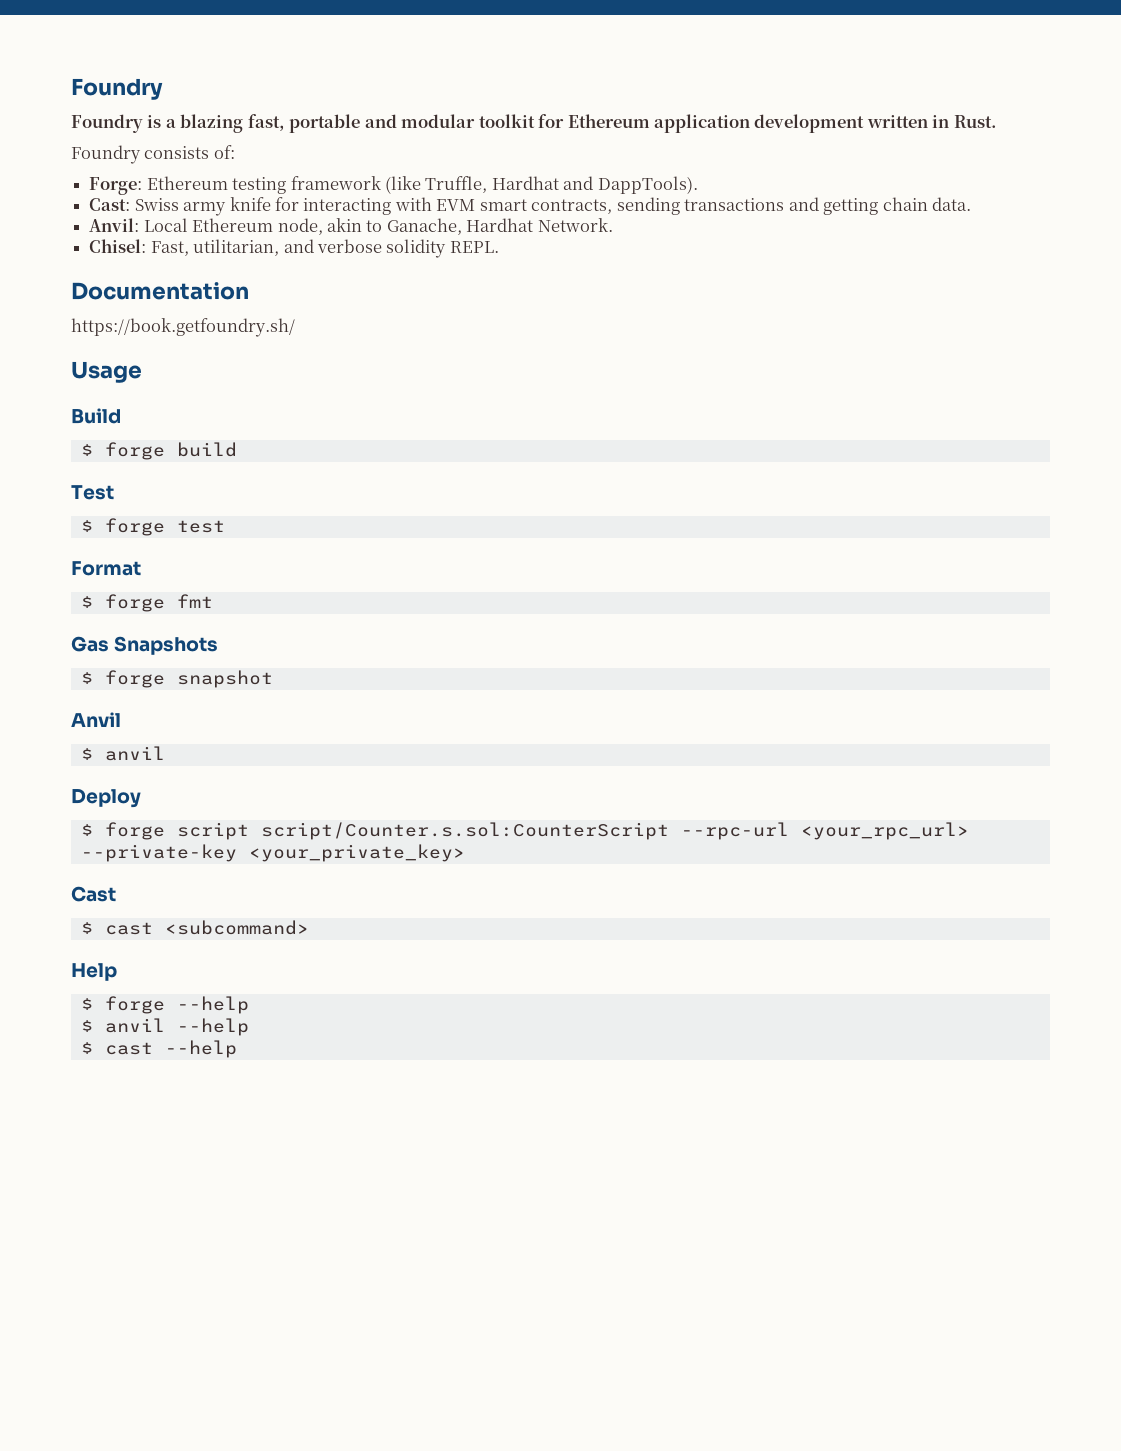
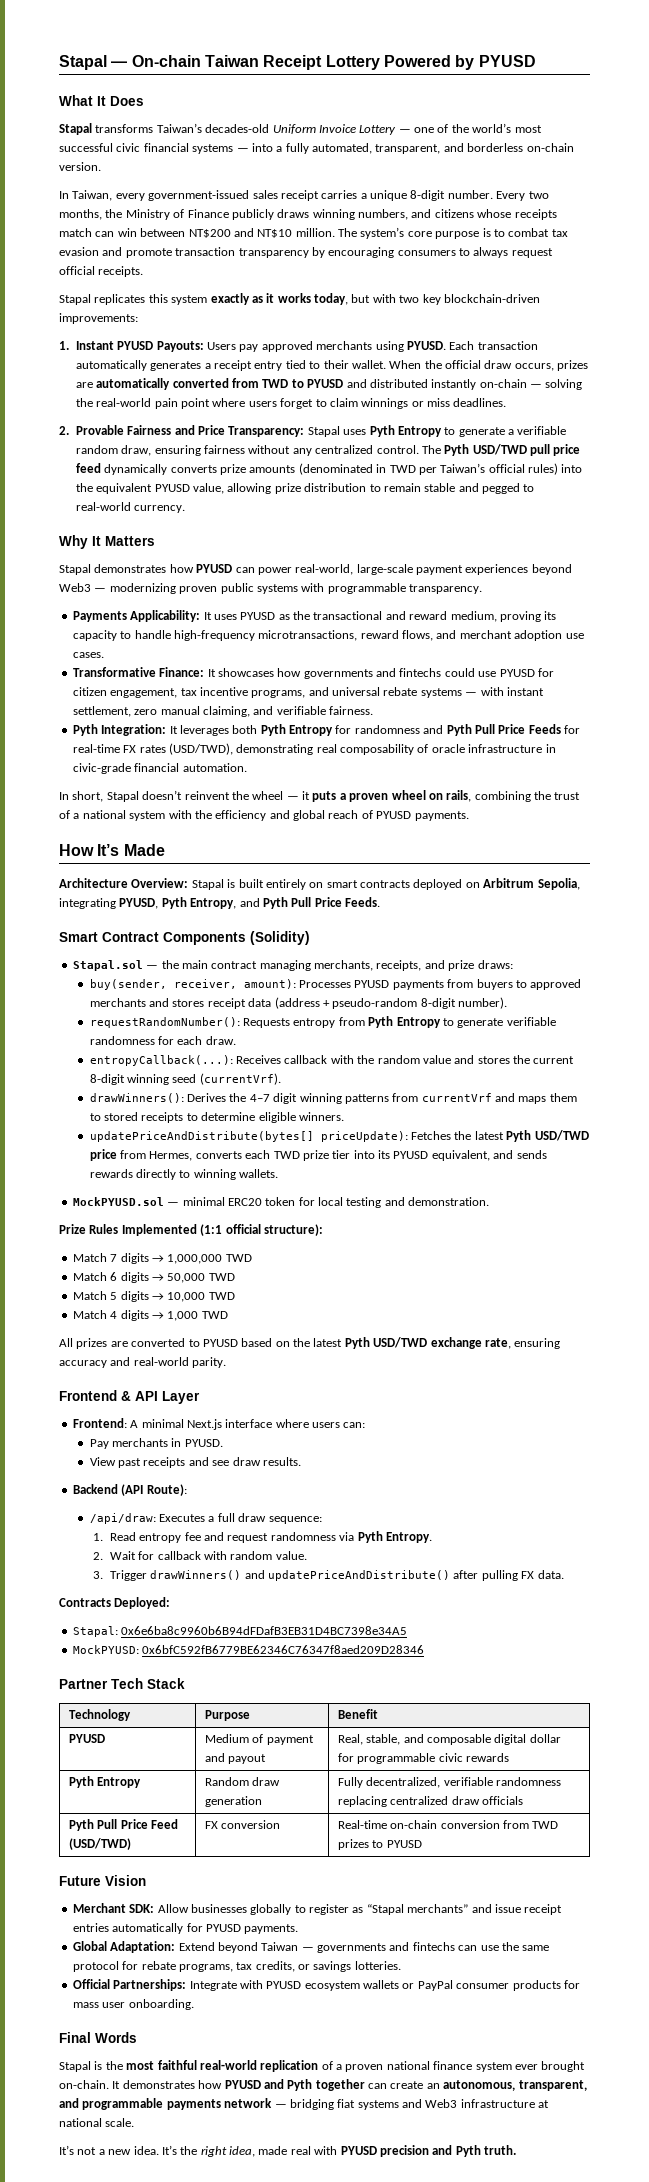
[71,78,163,100] [71,114,997,133] [71,145,235,164] [89,176,698,195] [89,197,971,216] [89,218,613,235] [89,239,499,258] [71,282,249,300] [71,318,295,337] [71,361,142,383] [71,408,121,424] [80,442,237,460] [71,485,114,500] [80,518,225,536] [71,561,141,576] [80,594,213,612] [71,636,219,655] [80,670,273,688] [71,712,121,727] [80,746,165,761] [71,789,141,808] [80,822,969,840] [80,844,465,862] [71,886,116,902] [80,920,309,935] [71,963,117,981] [80,996,249,1014] [80,1018,249,1036] [80,1040,237,1058] Foundry // Foundry is a blazing fast, portable and modular toolkit for Ethereum application development written in Rust. // Foundry consists of: // Forge: Ethereum testing framework (like Truffle, Hardhat and DappTools). // Cast: Swiss army knife for interacting with EVM smart contracts, sending transactions and getting chain data. // Anvil: Local Ethereum node, akin to Ganache, Hardhat Network. // Chisel: Fast, utilitarian, and verbose solidity REPL. // Documentation // https://book.getfoundry.sh/ // Usage // Build // $ forge build // Test // $ forge test // Format // $ forge fmt // Gas Snapshots // $ forge snapshot // Anvil // $ anvil // Deploy // $ forge script script/Counter.s.sol:CounterScript --rpc-url <your_rpc_url> --private-key <your_private_key> // Cast // $ cast <subcommand> // Help // $ forge --help // $ anvil --help // $ cast --help -> [59,55,536,70] [59,95,144,106] [59,123,542,135] [59,143,574,154] [59,162,101,171] [59,190,549,201] [59,209,557,220] [59,227,568,239] [59,247,553,258] [59,266,144,277] [59,293,540,305] [59,313,138,324] [59,341,538,352] [75,360,589,371] [75,378,583,390] [75,398,507,409] [59,425,567,437] [75,444,581,456] [75,463,583,475] [75,483,535,494] [75,502,186,513] [59,535,155,549] [59,564,572,575] [59,583,482,594] [72,610,557,622] [72,630,584,641] [72,652,104,658] [72,667,554,679] [72,687,544,698] [72,706,373,717] [72,724,580,736] [72,743,556,755] [72,763,247,774] [59,790,581,802] [59,810,469,821] [59,844,165,856] [59,878,580,890] [59,897,380,909] [59,931,310,945] [72,960,513,971] [89,979,582,990] [89,997,508,1009] [89,1016,556,1028] [89,1036,236,1045] [89,1055,575,1066] [89,1073,281,1085] [89,1093,577,1104] [89,1112,344,1123] [89,1130,589,1142] [89,1149,547,1161] [89,1169,279,1180] [72,1197,490,1208] [59,1224,323,1236] [72,1253,252,1264] [72,1272,235,1283] [72,1291,235,1302] [72,1310,228,1321] [59,1337,561,1349] [59,1357,227,1368] [59,1390,200,1404] [72,1418,366,1430] [89,1438,223,1449] [89,1457,301,1468] [72,1484,187,1496] [89,1513,322,1524] [92,1531,432,1543] [92,1551,307,1560] [92,1570,564,1581] [59,1597,171,1609] [72,1626,408,1637] [72,1645,425,1654] [59,1678,185,1689] [68,1709,131,1721] [204,1710,250,1721] [337,1709,378,1719] [68,1734,105,1743] [204,1734,314,1745] [204,1753,267,1764] [337,1734,561,1745] [337,1753,510,1764] [68,1776,142,1788] [204,1777,281,1786] [204,1796,262,1807] [337,1777,562,1788] [337,1796,524,1807] [68,1819,179,1831] [68,1838,131,1850] [204,1820,281,1829] [337,1820,559,1829] [337,1839,422,1850] [59,1875,146,1886] [72,1903,563,1915] [72,1923,299,1934] [72,1941,550,1953] [72,1961,401,1972] [72,1979,580,1991] [72,1999,194,2010] [59,2032,137,2043] [59,2060,586,2072] [59,2079,587,2091] [59,2098,550,2110] [59,2118,135,2127] [59,2145,516,2157] Stapal — On-chain Taiwan Receipt Lottery Powered by PYUSD // What It Does // Stapal transforms Taiwan’s decades-old Uniform Invoice Lottery — one of the world’s most successful civic financial systems — into a fully automated, transparent, and borderless on-chain version. // In Taiwan, every government-issued sales receipt carries a unique 8-digit number. Every two months, the Ministry of Finance publicly draws winning numbers, and citizens whose receipts match can win between NT$200 and NT$10 million. The system’s core purpose is to combat tax evasion and promote transaction transparency by encouraging consumers to always request official receipts. // Stapal replicates this system exactly as it works today, but with two key blockchain-driven improvements: // 1. Instant PYUSD Payouts: Users pay approved merchants using PYUSD. Each transaction automatically generates a receipt entry tied to their wallet. When the official draw occurs, prizes are automatically converted from TWD to PYUSD and distributed instantly on-chain — solving the real-world pain point where users forget to claim winnings or miss deadlines. // 2. Provable Fairness and Price Transparency: Stapal uses Pyth Entropy to generate a verifiable random draw, ensuring fairness without any centralized control. The Pyth USD/TWD pull price feed dynamically converts prize amounts (denominated in TWD per Taiwan’s official rules) into the equivalent PYUSD value, allowing prize distribution to remain stable and pegged to real-world currency. // Why It Matters // Stapal demonstrates how PYUSD can power real-world, large-scale payment experiences beyond Web3 — modernizing proven public systems with programmable transparency. // Payments Applicability: It uses PYUSD as the transactional and reward medium, proving its capacity to handle high-frequency microtransactions, reward flows, and merchant adoption use cases. // Transformative Finance: It showcases how governments and fintechs could use PYUSD for citizen engagement, tax incentive programs, and universal rebate systems — with instant settlement, zero manual claiming, and verifiable fairness. // Pyth Integration: It leverages both Pyth Entropy for randomness and Pyth Pull Price Feeds for real-time FX rates (USD/TWD), demonstrating real composability of oracle infrastructure in civic-grade financial automation. // In short, Stapal doesn’t reinvent the wheel — it puts a proven wheel on rails, combining the trust of a national system with the efficiency and global reach of PYUSD payments. // How It’s Made // Architecture Overview: Stapal is built entirely on smart contracts deployed on Arbitrum Sepolia, integrating PYUSD, Pyth Entropy, and Pyth Pull Price Feeds. // Smart Contract Components (Solidity) // Stapal.sol — the main contract managing merchants, receipts, and prize draws: // buy(sender, receiver, amount): Processes PYUSD payments from buyers to approved merchants and stores receipt data (address + pseudo-random 8-digit number). // requestRandomNumber(): Requests entropy from Pyth Entropy to generate verifiable randomness for each draw. // entropyCallback(...): Receives callback with the random value and stores the current 8-digit winning seed (currentVrf). // drawWinners(): Derives the 4–7 digit winning patterns from currentVrf and maps them to stored receipts to determine eligible winners. // updatePriceAndDistribute(bytes[] priceUpdate): Fetches the latest Pyth USD/TWD price from Hermes, converts each TWD prize tier into its PYUSD equivalent, and sends rewards directly to winning wallets. // MockPYUSD.sol — minimal ERC20 token for local testing and demonstration. // Prize Rules Implemented (1:1 official structure): // Match 7 digits → 1,000,000 TWD // Match 6 digits → 50,000 TWD // Match 5 digits → 10,000 TWD // Match 4 digits → 1,000 TWD // All prizes are converted to PYUSD based on the latest Pyth USD/TWD exchange rate, ensuring accuracy and real-world parity. // Frontend & API Layer // Frontend: A minimal Next.js interface where users can: // Pay merchants in PYUSD. // View past receipts and see draw results. // Backend (API Route): // /api/draw: Executes a full draw sequence: // 1. Read entropy fee and request randomness via Pyth Entropy. // 2. Wait for callback with random value. // 3. Trigger drawWinners() and updatePriceAndDistribute() after pulling FX data. // Contracts Deployed: // Stapal: 0x6e6ba8c9960b6B94dFDafB3EB31D4BC7398e34A5 // MockPYUSD: 0x6bfC592fB6779BE62346C76347f8aed209D28346 // Partner Tech Stack // Technology | Purpose | Benefit // PYUSD | Medium of payment and payout | Real, stable, and composable digital dollar for programmable civic rewards // Pyth Entropy | Random draw generation | Fully decentralized, verifiable randomness replacing centralized draw officials // Pyth Pull Price Feed (USD/TWD) | FX conversion | Real-time on-chain conversion from TWD prizes to PYUSD // Future Vision // Merchant SDK: Allow businesses globally to register as “Stapal merchants” and issue receipt entries automatically for PYUSD payments. // Global Adaptation: Extend beyond Taiwan — governments and fintechs can use the same protocol for rebate programs, tax credits, or savings lotteries. // Official Partnerships: Integrate with PYUSD ecosystem wallets or PayPal consumer products for mass user onboarding. // Final Words // Stapal is the most faithful real-world replication of a proven national finance system ever brought on-chain. It demonstrates how PYUSD and Pyth together can create an autonomous, transparent, and programmable payments network — bridging fiat systems and Web3 infrastructure at national scale. // It’s not a new idea. It’s the right idea, made real with PYUSD precision and Pyth truth.

